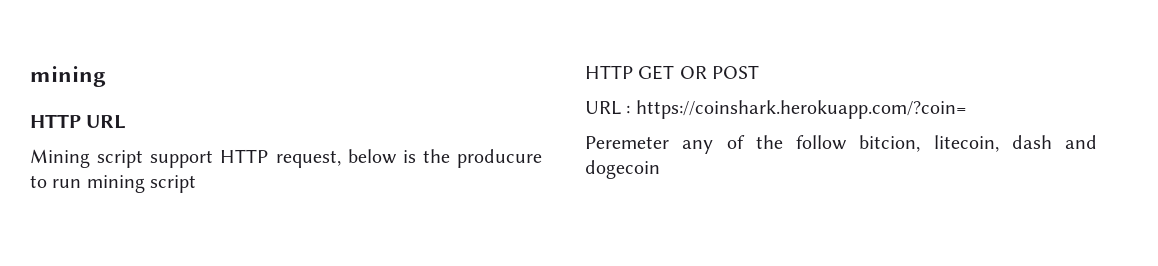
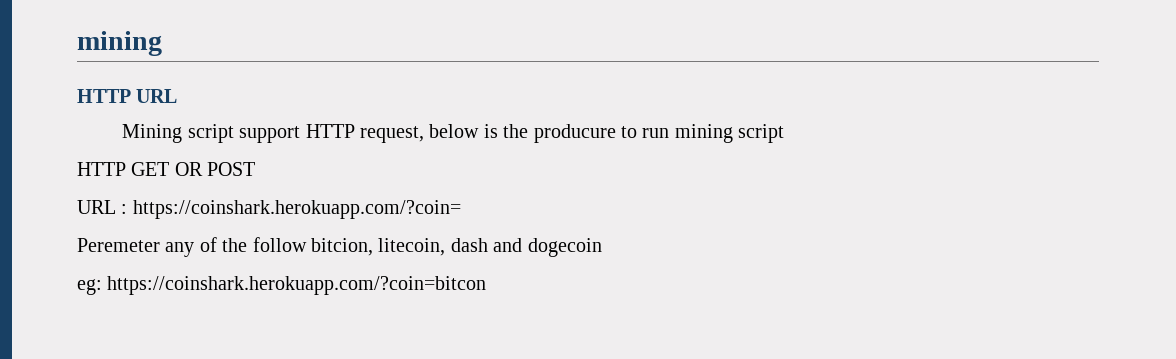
(660, 169) none -> [77,276,487,295] // eg: https://coinshark.herokuapp.com/?coin=bitcon

